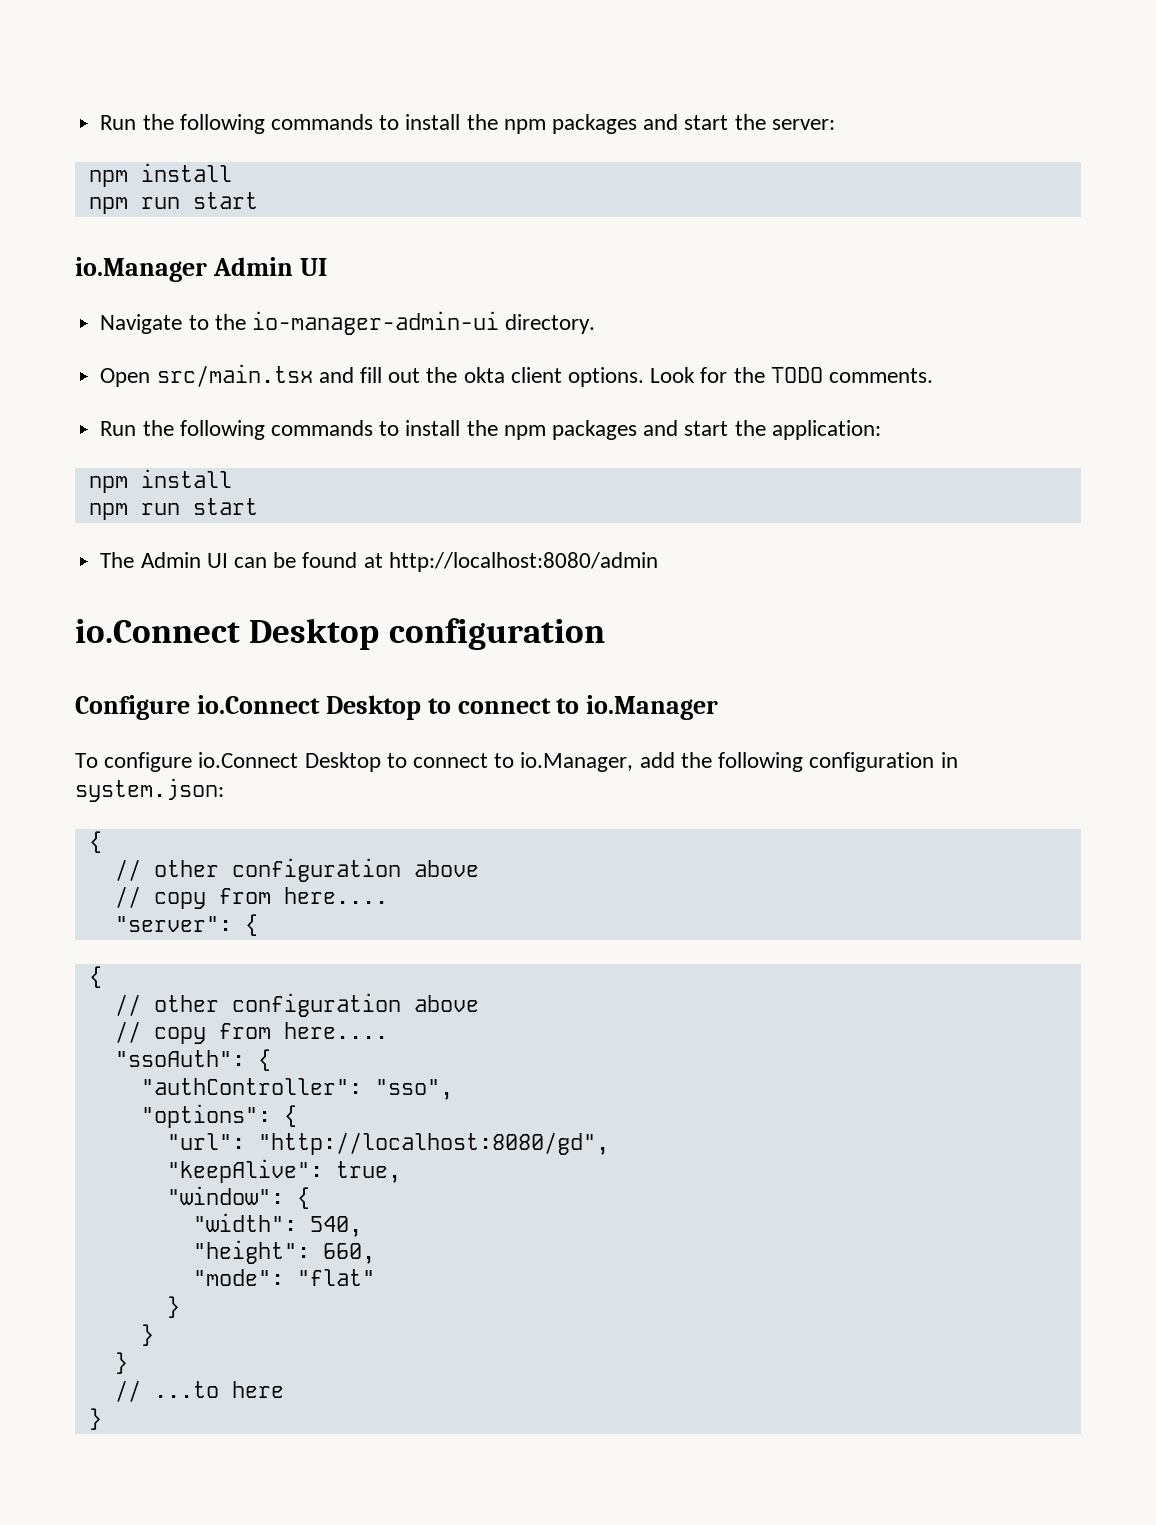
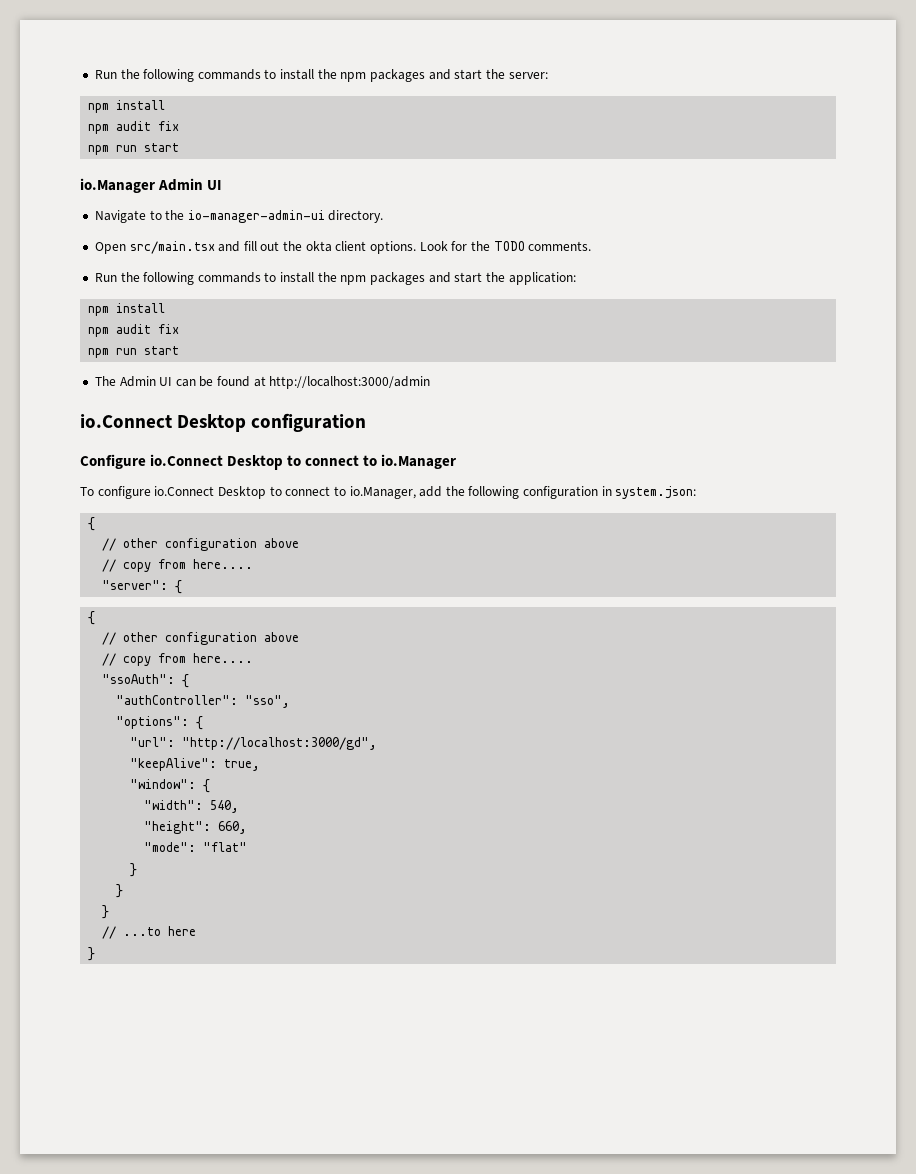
(232, 172) none -> [88,121,180,134] // npm audit fix
(232, 478) none -> [88,324,180,337] // npm audit fix
[388,552,658,572] http://localhost:8080/admin -> [269,376,431,389] http://localhost:3000/admin
[257,1132,609,1155] "http://localhost:8080/gd", -> [182,737,378,750] "http://localhost:3000/gd",

